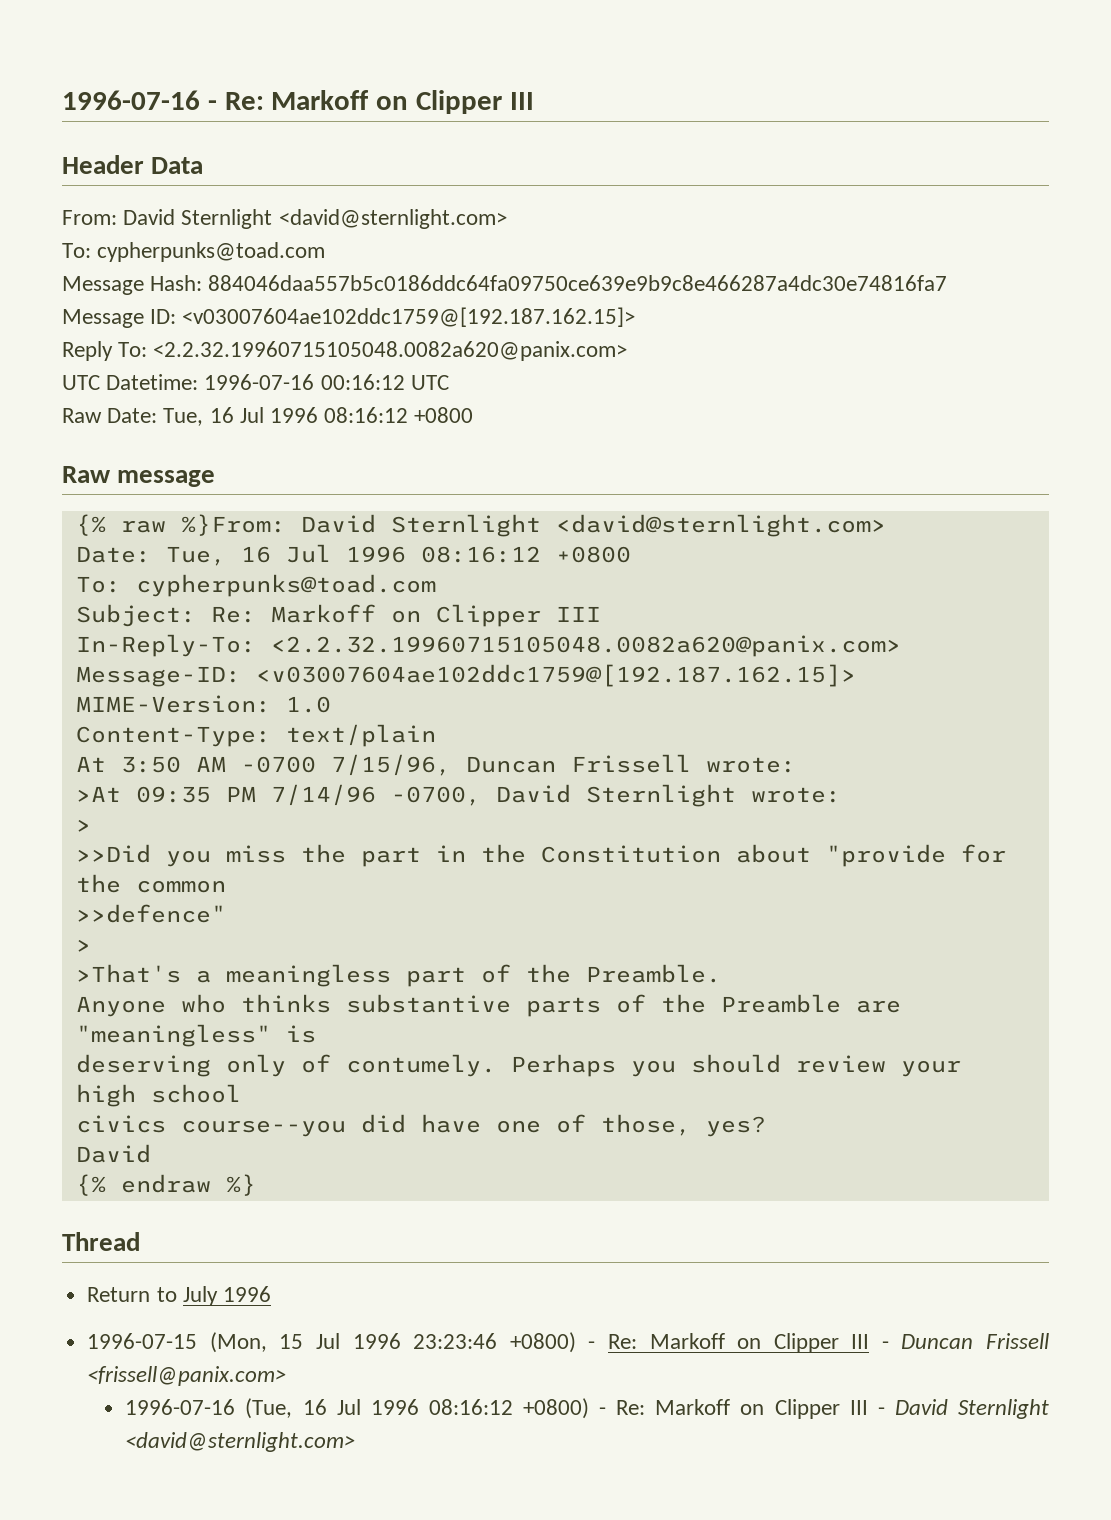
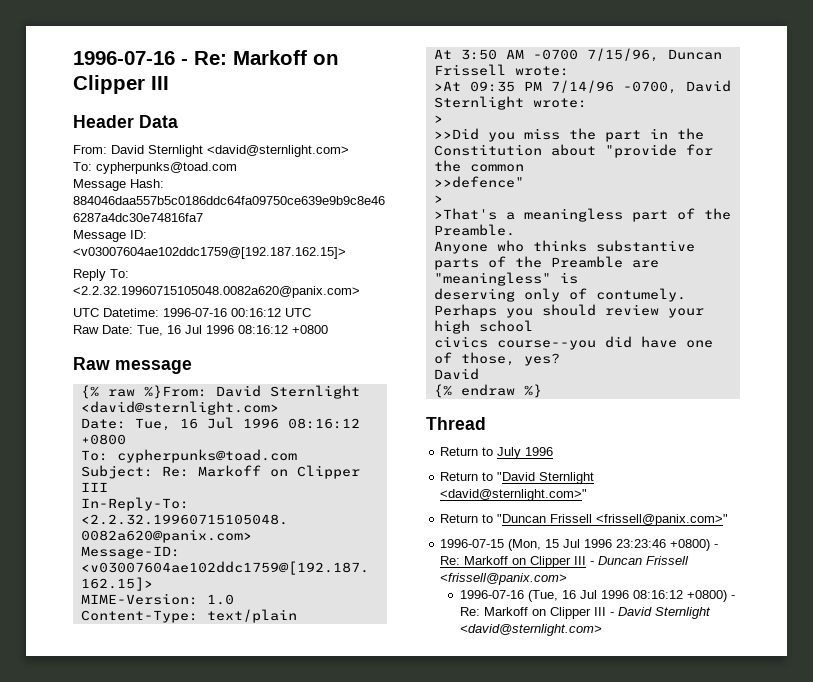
(271, 1294) none -> [440,472,595,484] [440,489,588,501] [440,514,729,526] // Return to "David Sternlight <david@sternlight.com>" // Return to "Duncan Frissell <frissell@panix.com>"

